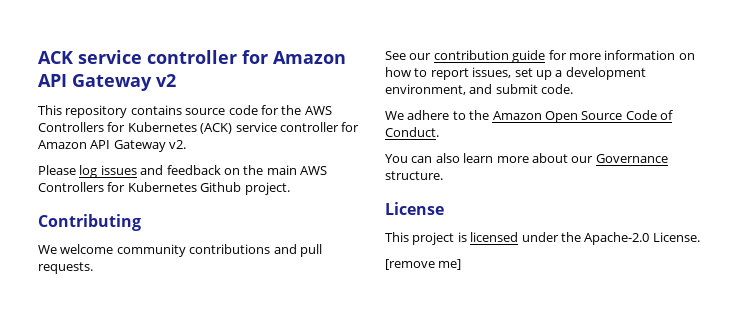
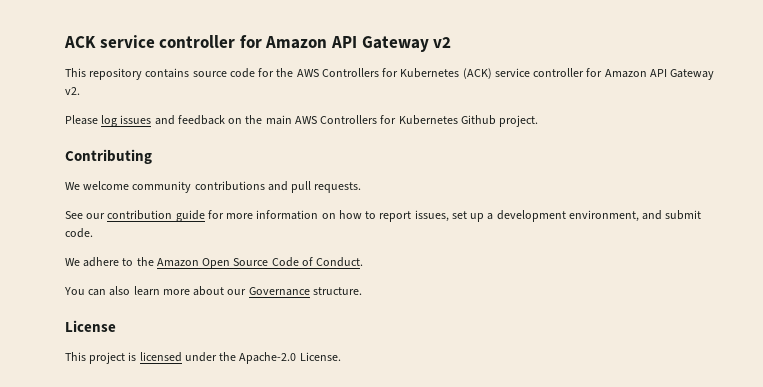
[385,259,462,270] // [remove me] -> (341, 356) none

